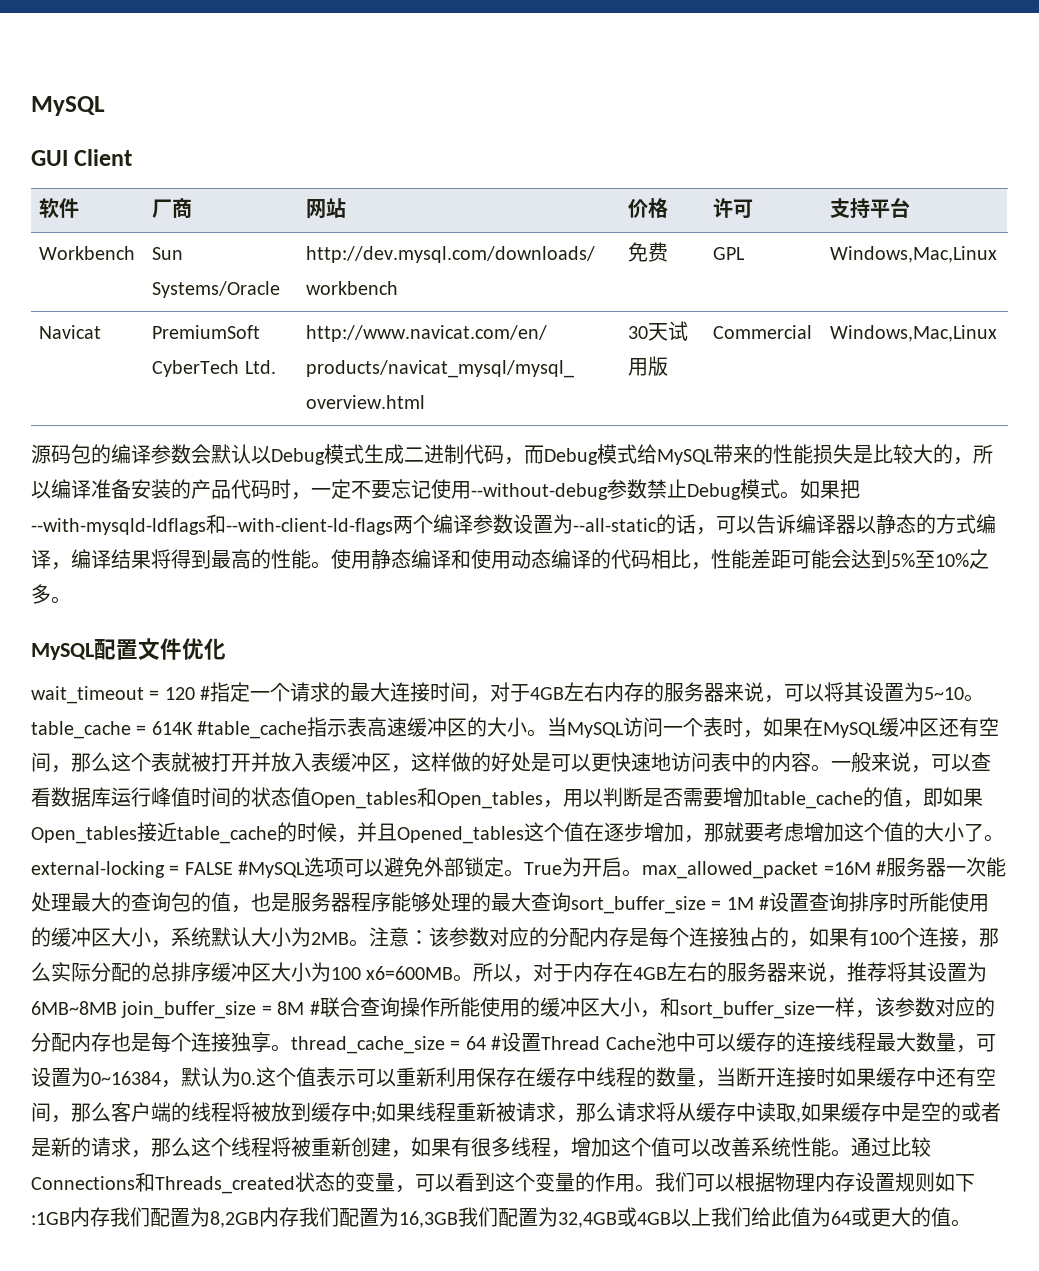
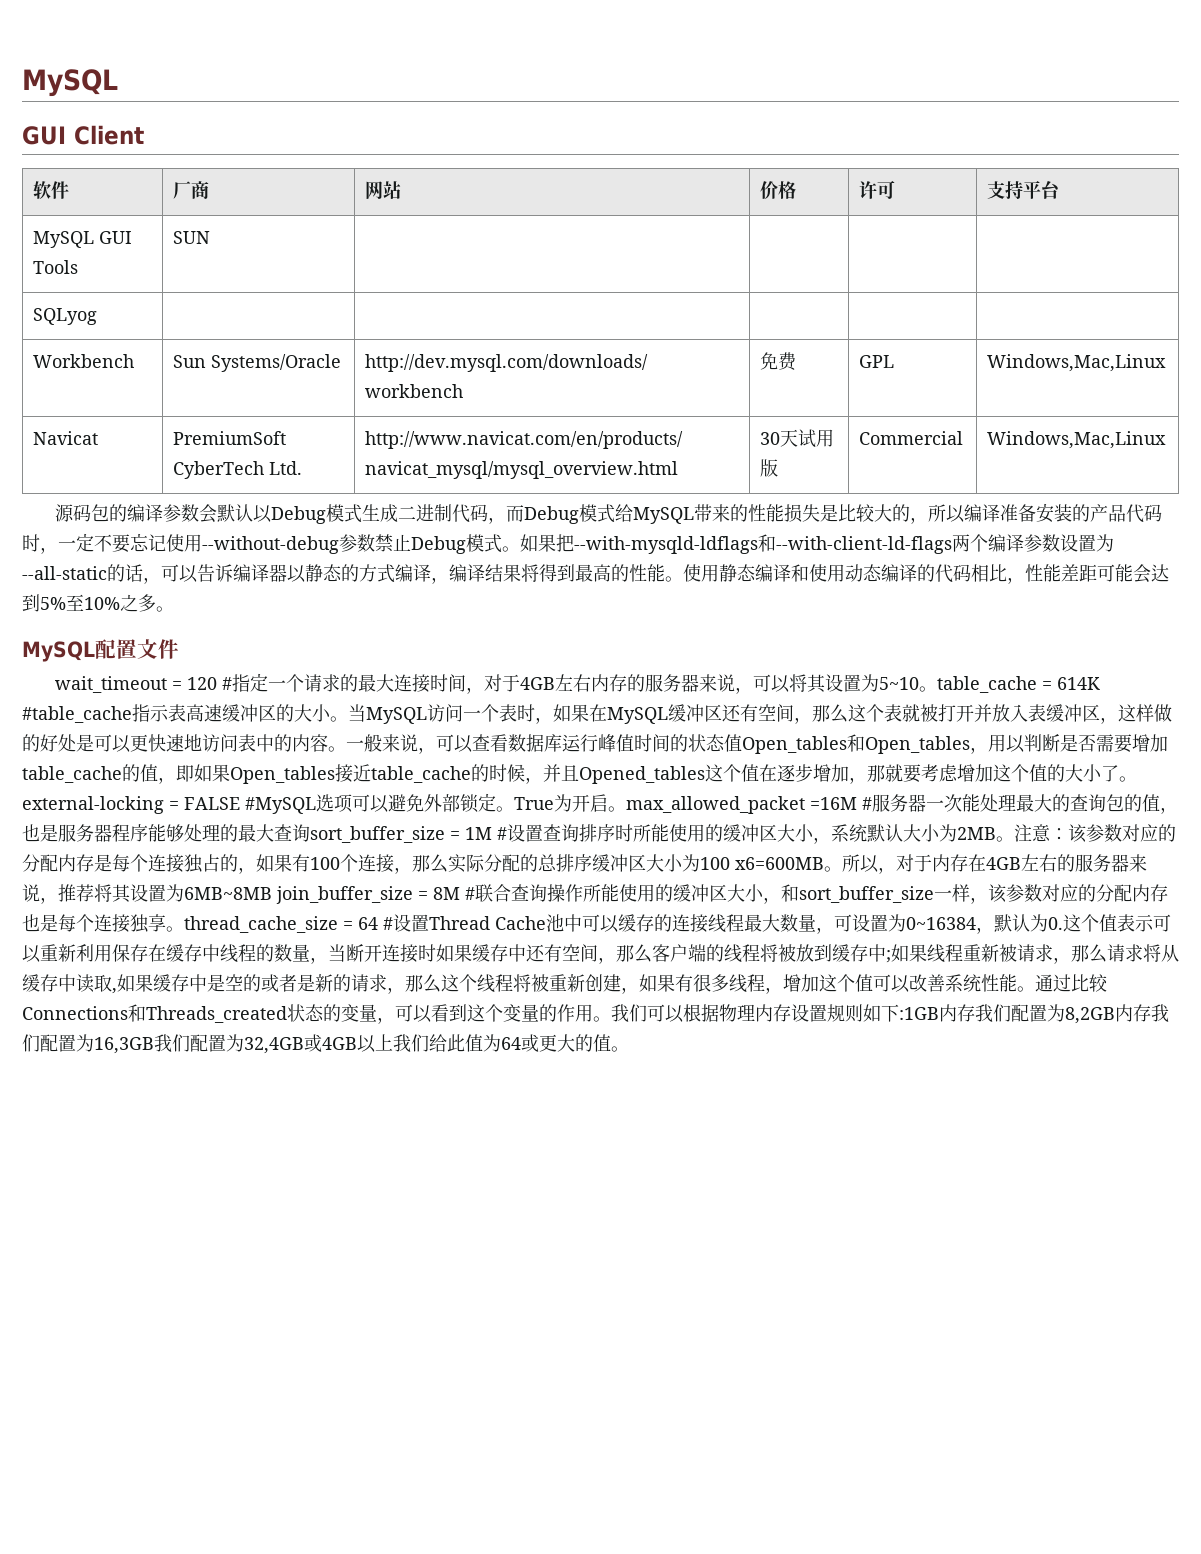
(911, 208) none -> [33,231,133,248] [33,260,79,274] [173,231,211,244] [33,308,98,325] // MySQL GUI Tools | SUN | | | | // SQLyog | | | | |
[182,638,226,660] 优化 -> (179, 649) none

